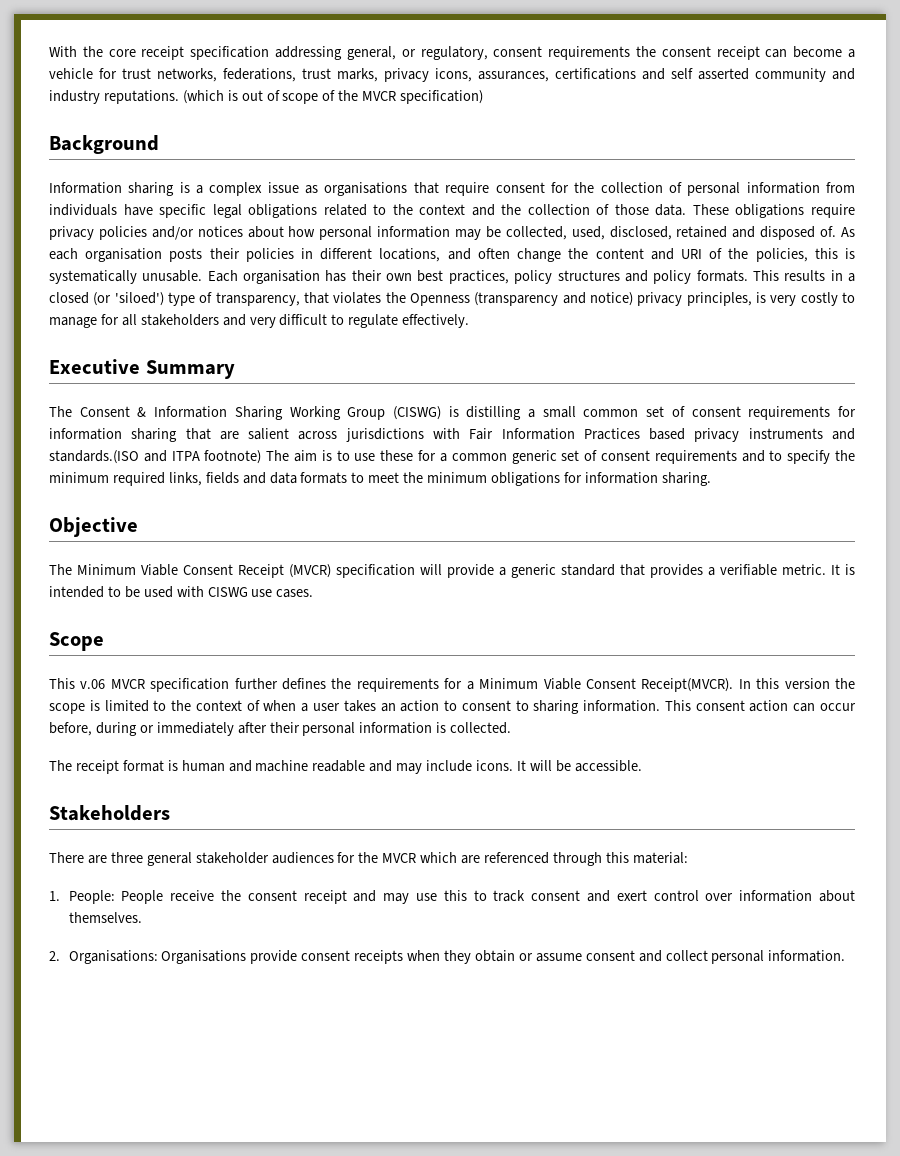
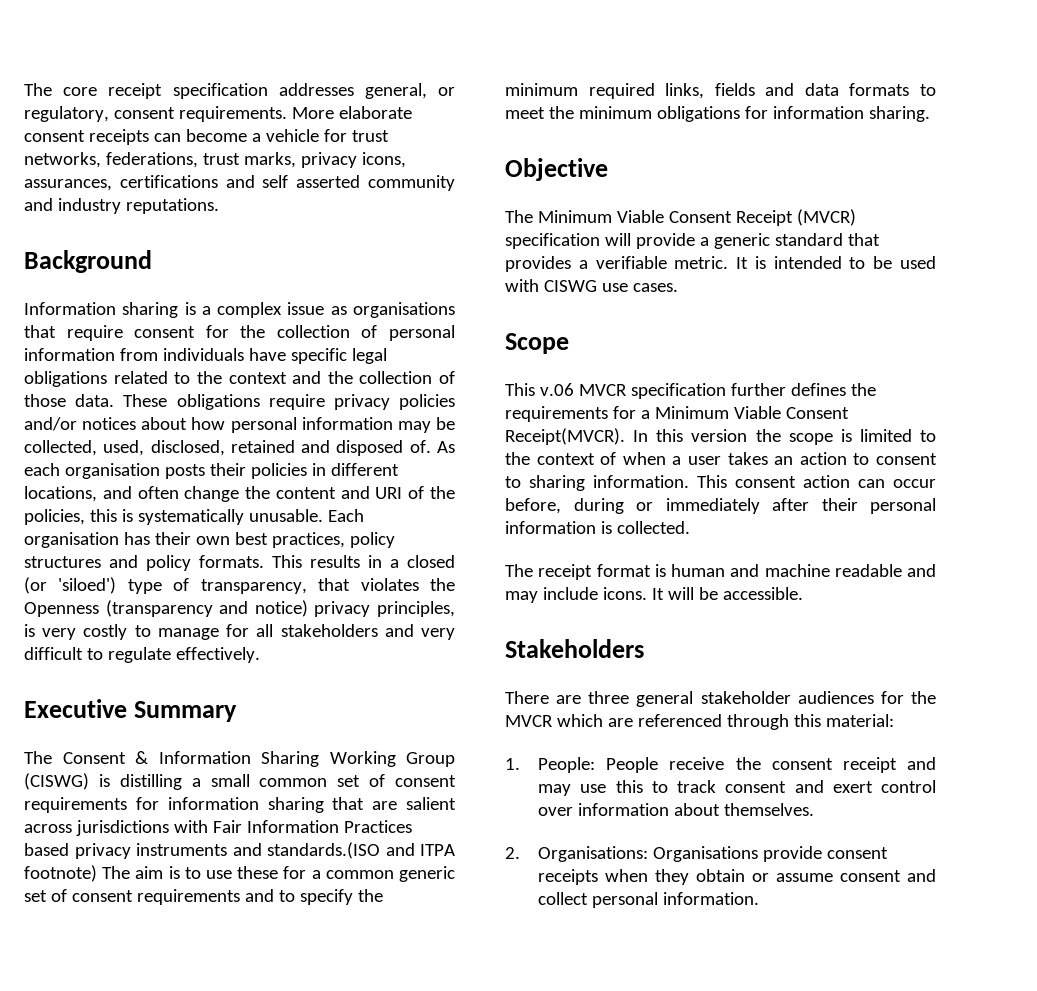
[49,46,103,57] With the -> [24,83,52,96] The
[275,46,343,60] addressing -> [278,83,354,96] addresses
[548,46,760,60] requirements the consent receipt -> [178,106,412,122] [24,129,149,145] requirements. More elaborate consent receipts
[182,90,484,104] (which is out of scope of the MVCR specification) -> (219, 206) none

